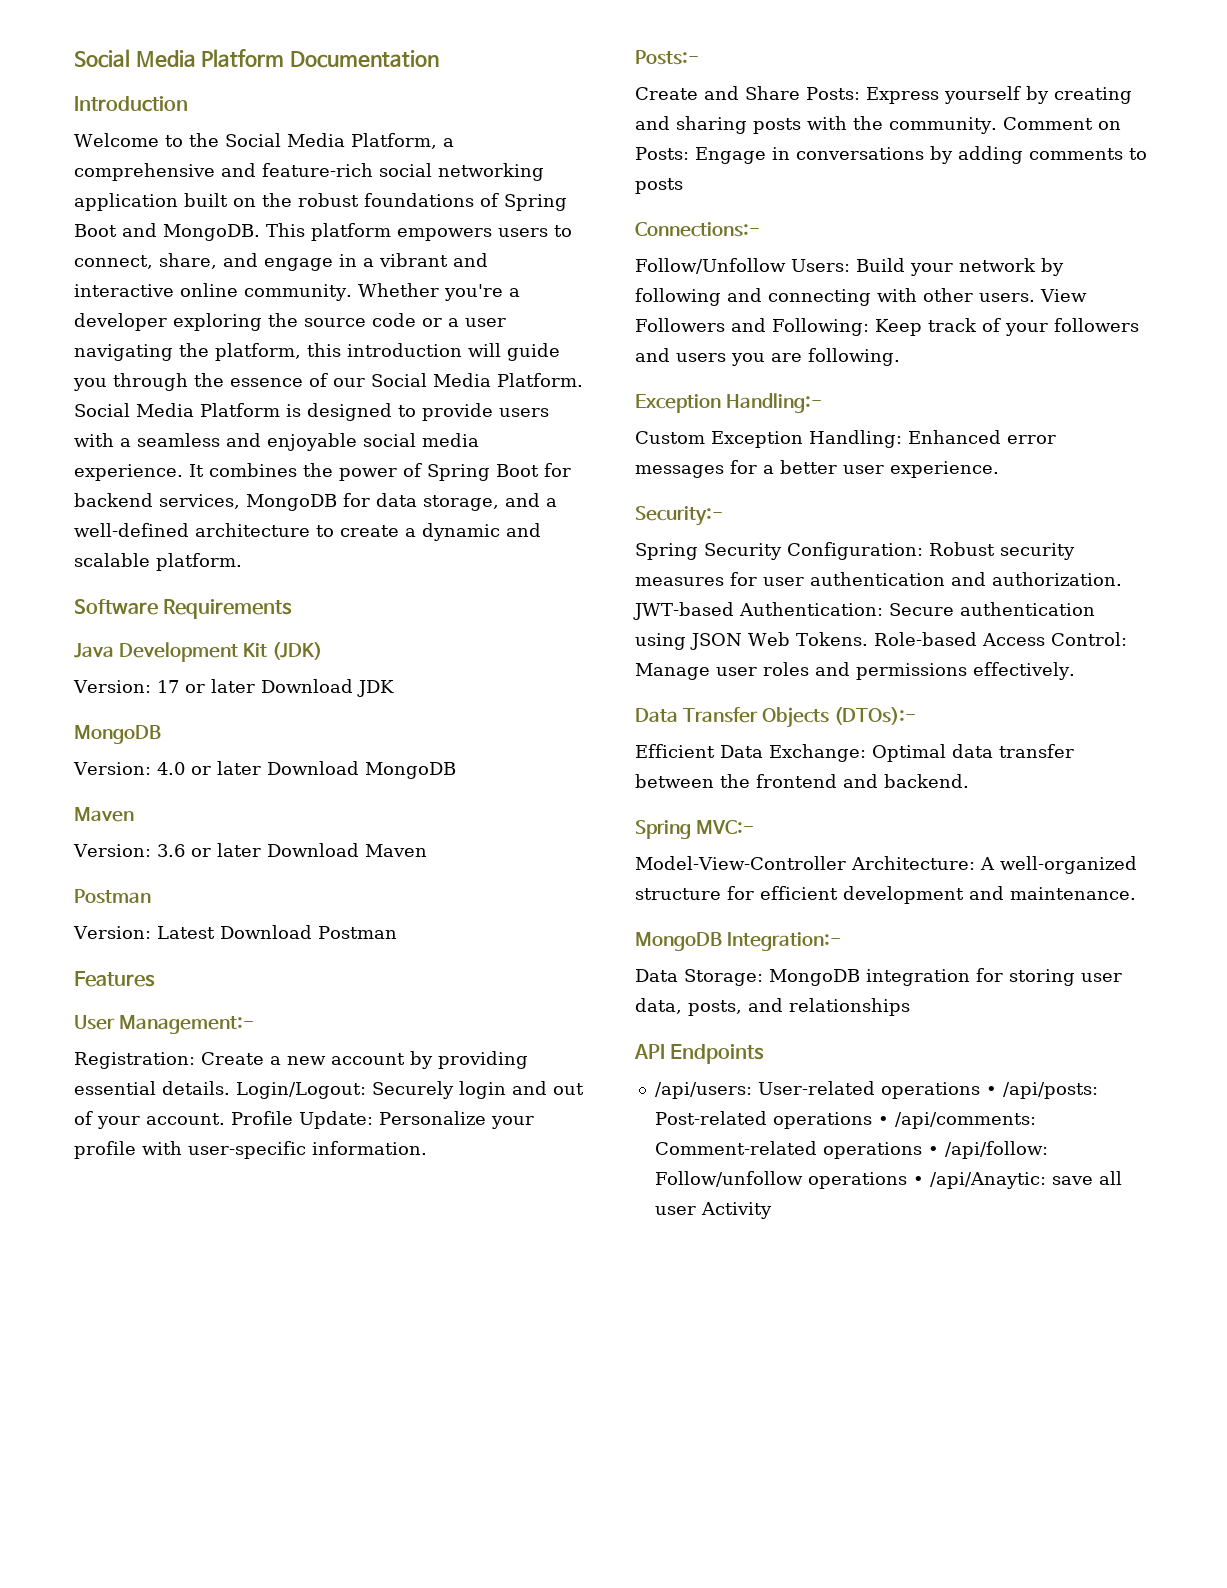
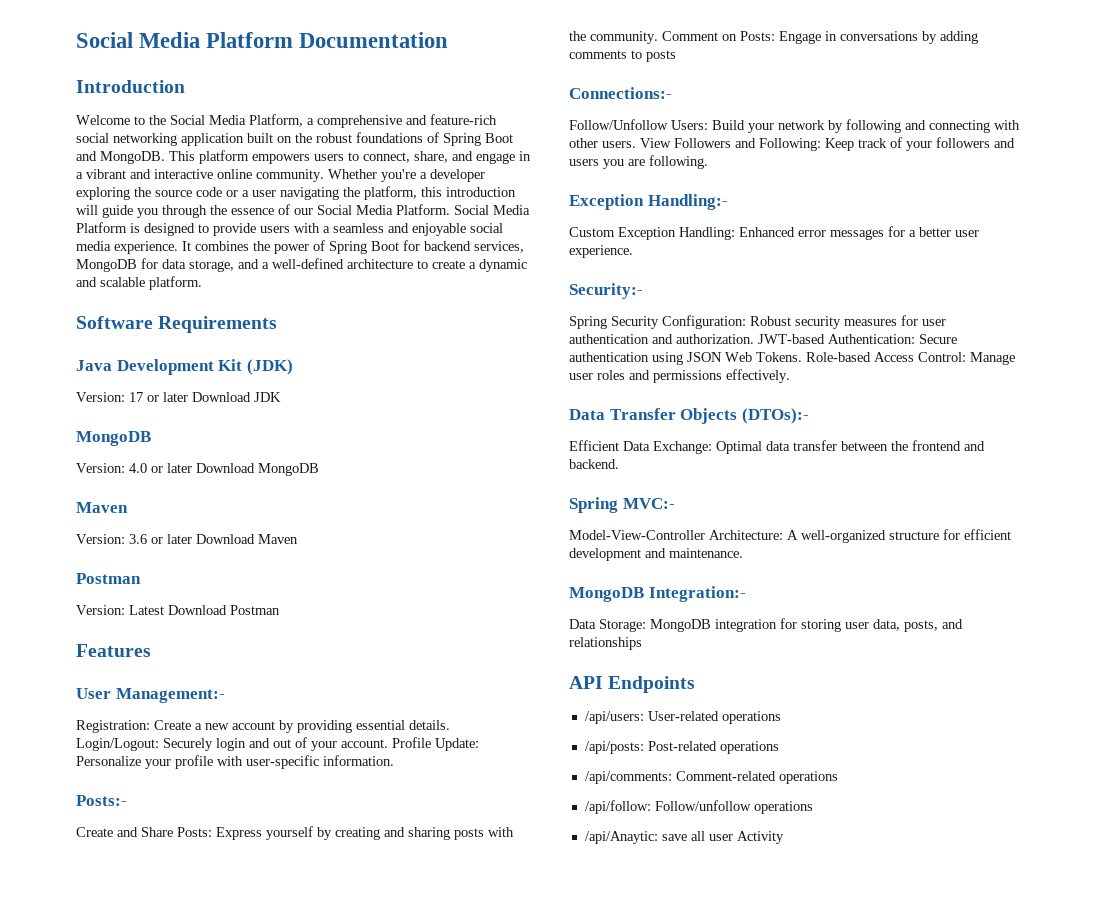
[985,1086,997,1095] • -> (781, 717) //
[877,1116,889,1125] • -> (779, 747) //
[927,1146,939,1155] • -> (838, 777) //
[912,1176,924,1185] • -> (813, 807) //

